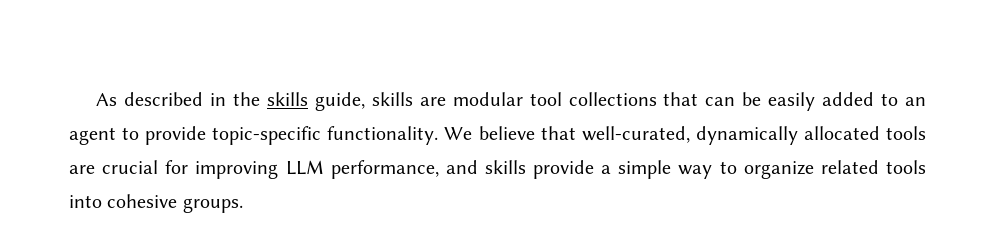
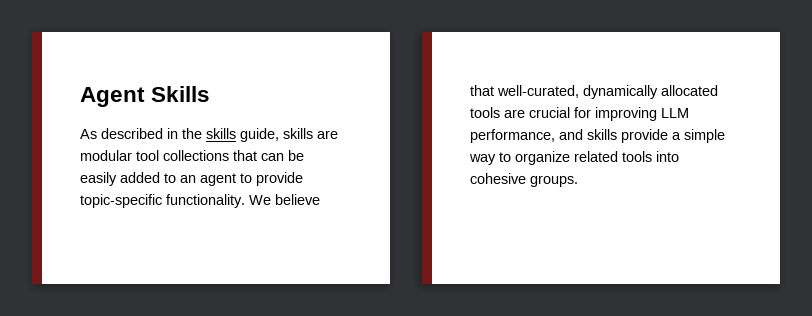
(96, 99) none -> [80,86,211,107] Agent Skills //

